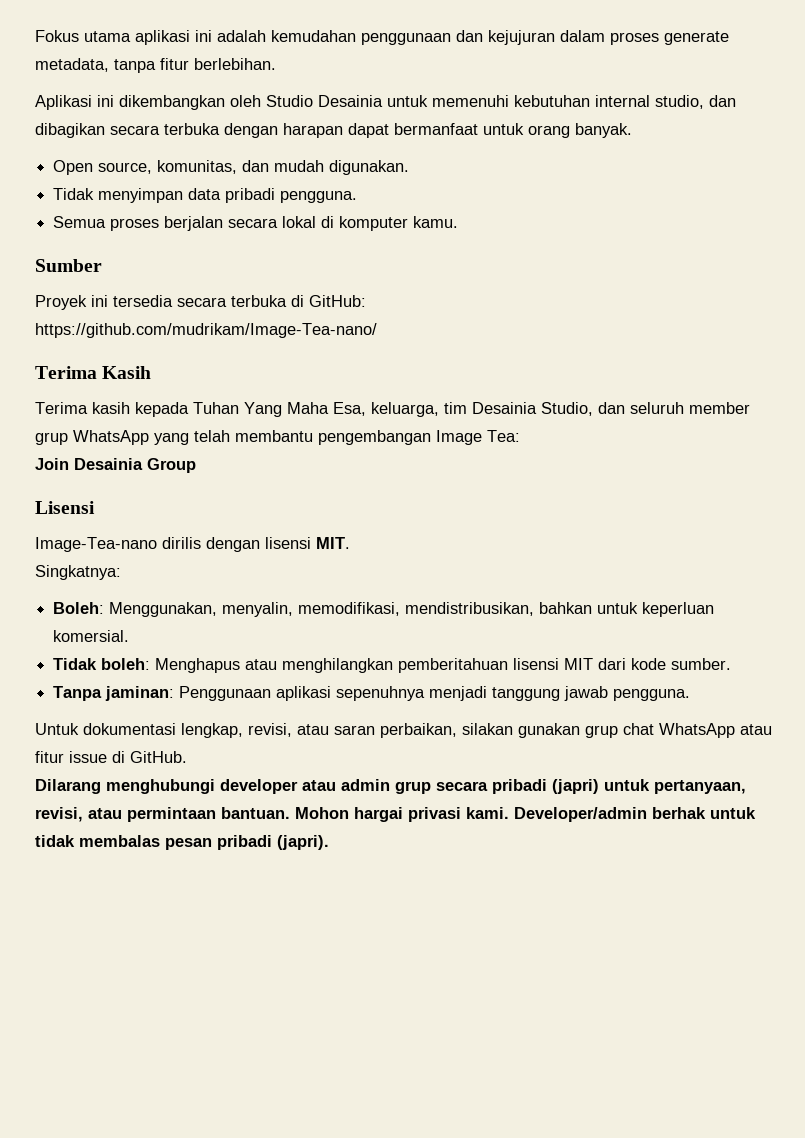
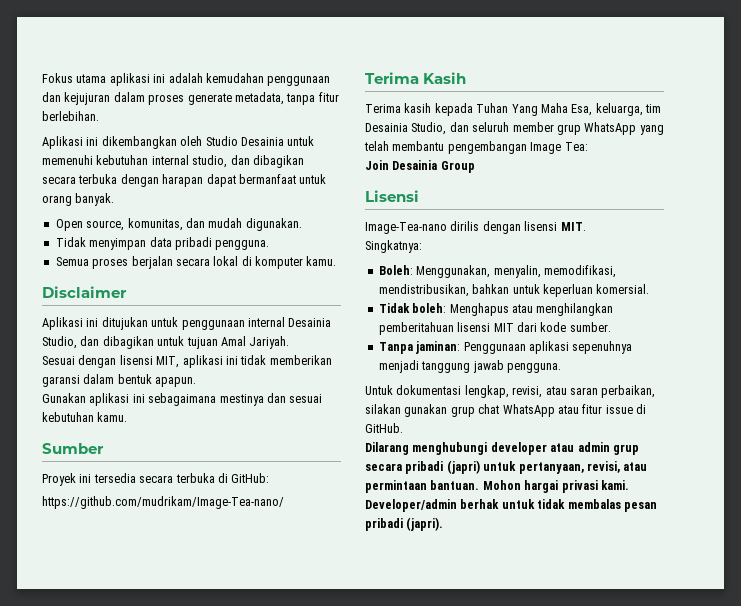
(459, 222) none -> [42,286,127,298] [42,317,332,330] [42,336,290,349] [42,355,332,368] [42,374,197,387] [42,393,323,406] [42,412,128,422] // Disclaimer // Aplikasi ini ditujukan untuk penggunaan internal Desainia Studio, dan dibagikan untuk tujuan Amal Jariyah. // Sesuai dengan lisensi MIT, aplikasi ini tidak memberikan garansi dalam bentuk apapun. // Gunakan aplikasi ini sebagaimana mestinya dan sesuai kebutuhan kamu.

